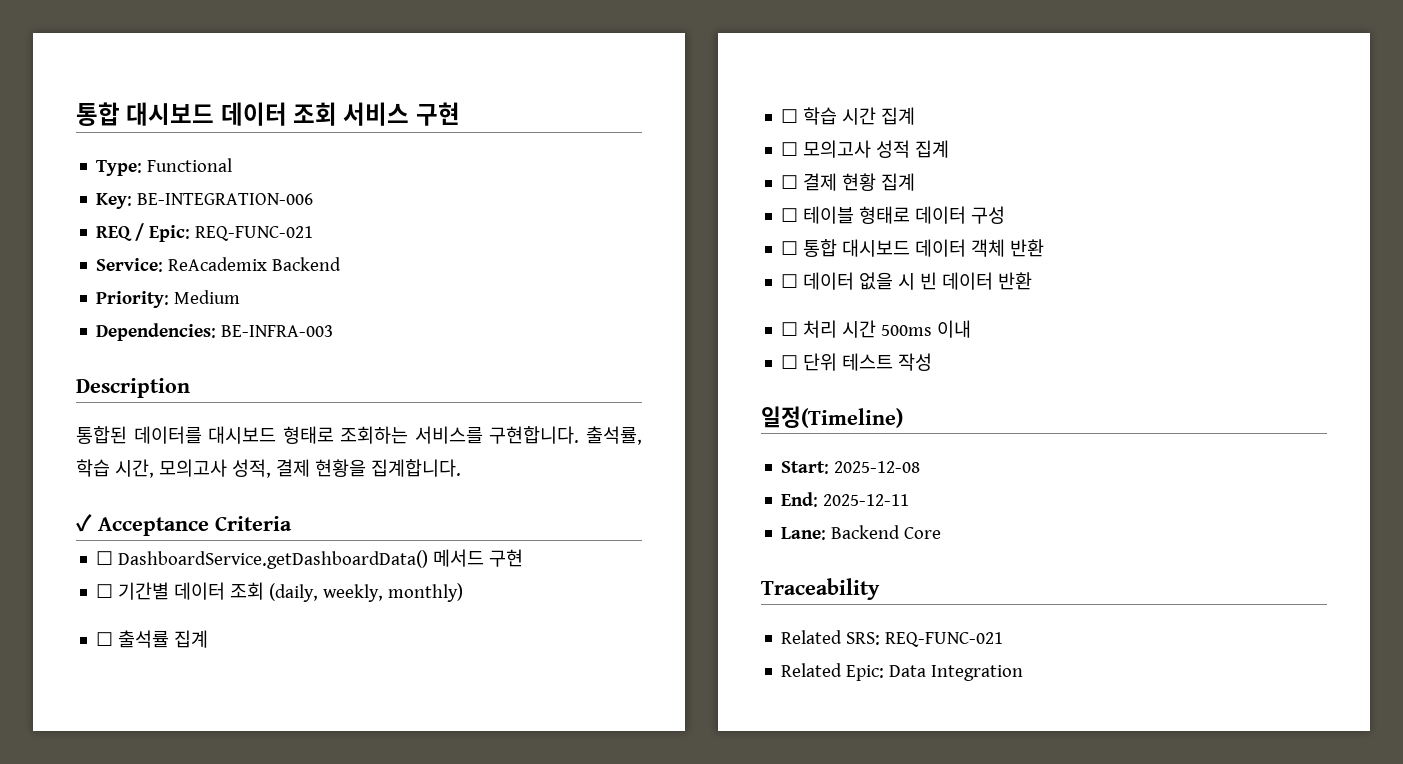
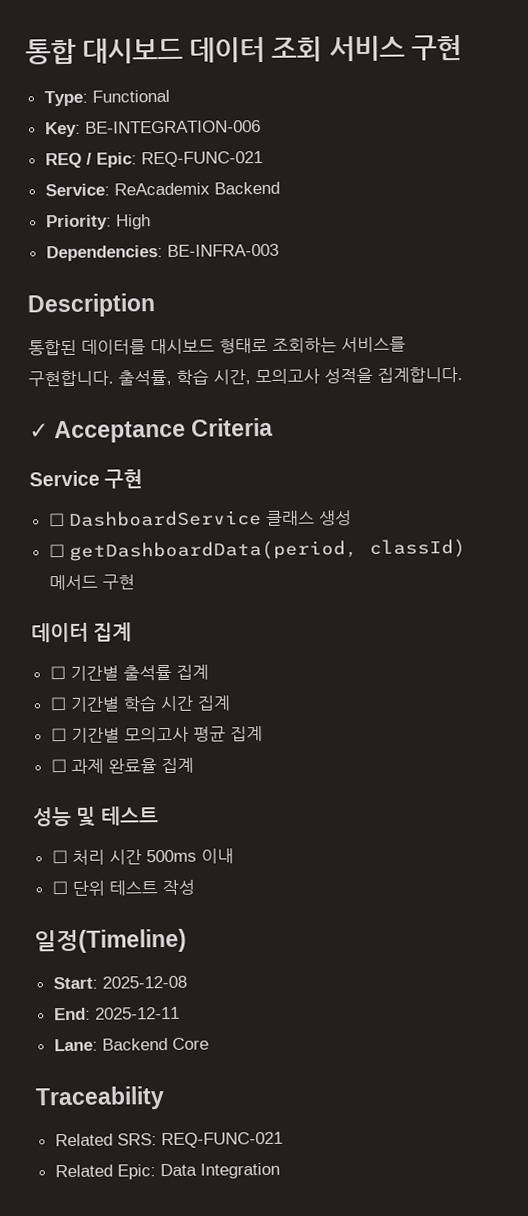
[174,290,241,304] Medium -> [115,214,151,230] High
[231,459,366,478] 성적, 결제 현황을 -> [324,367,373,384] 성적을
[96,550,429,569] // ☐ DashboardService.getDashboardData() -> [29,469,144,489] [48,510,352,527] [48,538,466,561] // Service 구현 // ☐ DashboardService 클래스 생성 // ☐ getDashboardData(period, classId)
[96,582,464,602] [96,632,114,646] // ☐ 기간별 데이터 조회 (daily, weekly, monthly) // ☐ -> [31,622,133,643] [49,665,119,681] // 데이터 집계 // ☐ 기간별
(799, 116) none -> [69,696,120,712] 기간별
[803,140,950,158] [781,173,916,191] [781,206,1006,224] [781,239,1045,257] [781,272,1033,290] 모의고사 성적 집계 // ☐ 결제 현황 집계 // ☐ 테이블 형태로 데이터 구성 // ☐ 통합 대시보드 데이터 객체 반환 // ☐ 데이터 없을 시 빈 데이터 반환 -> [70,726,263,743] [50,757,194,774] [33,806,159,827] 기간별 모의고사 평균 집계 // ☐ 과제 완료율 집계 // 성능 및 테스트

